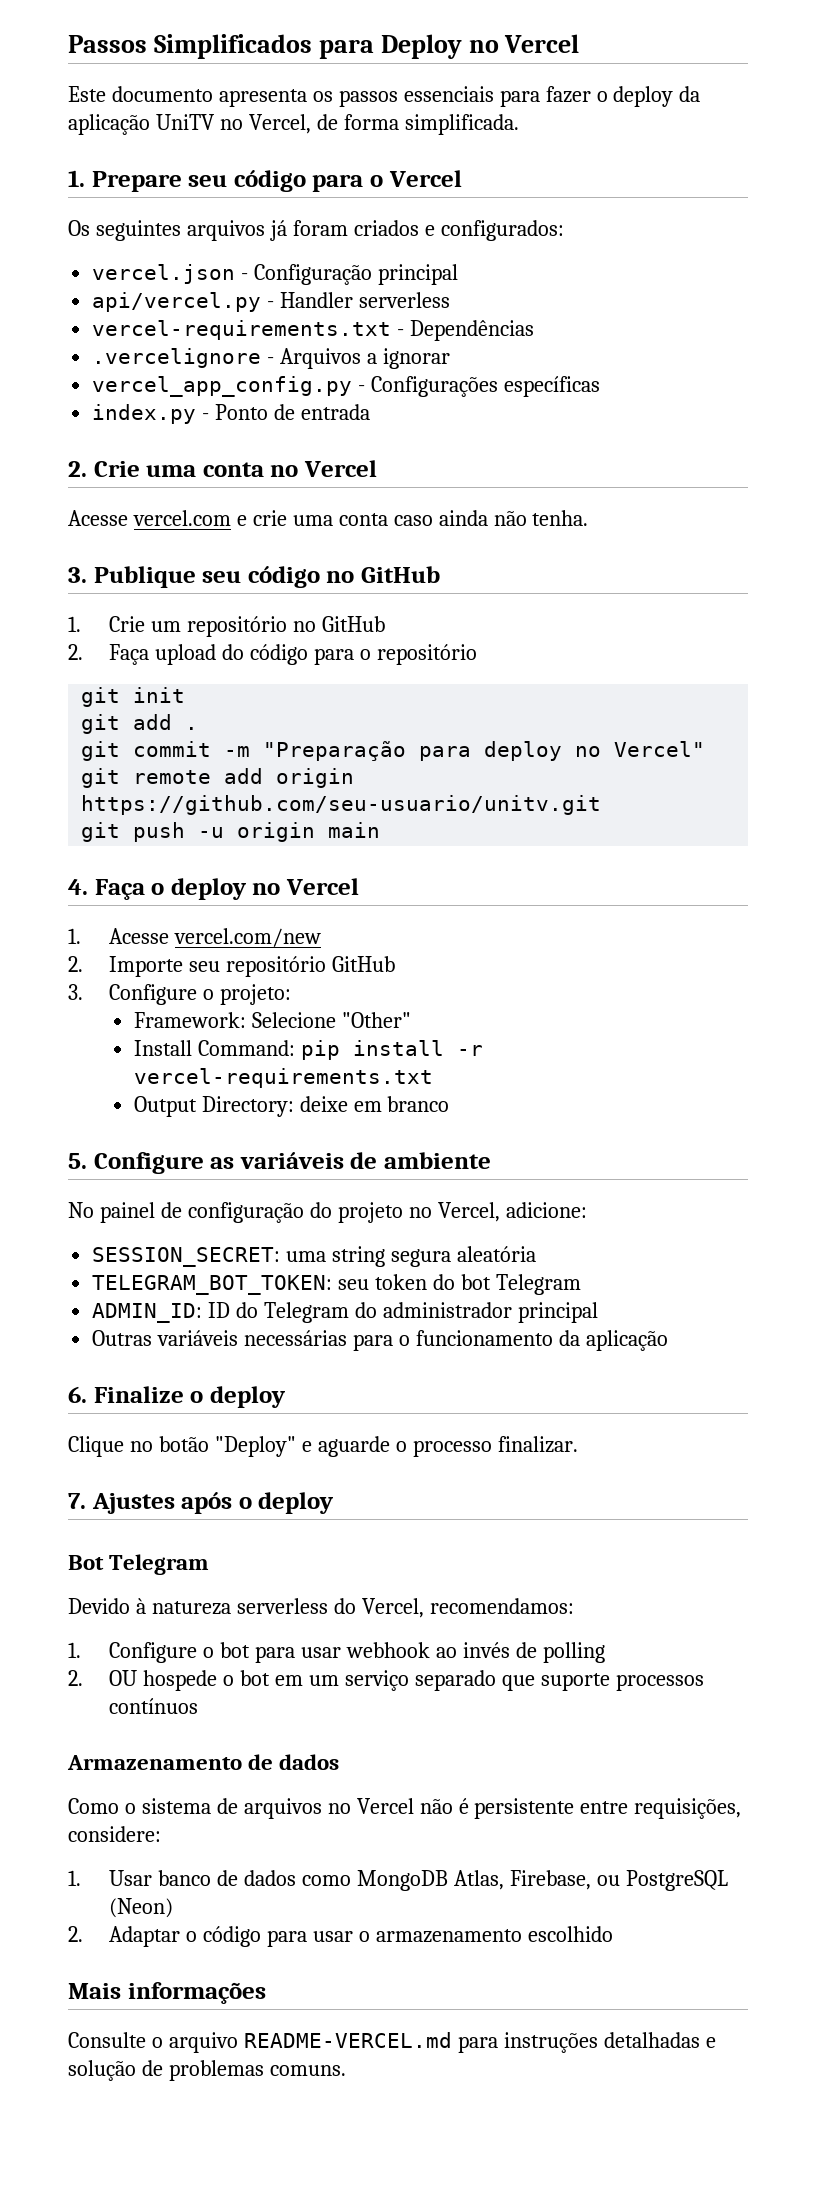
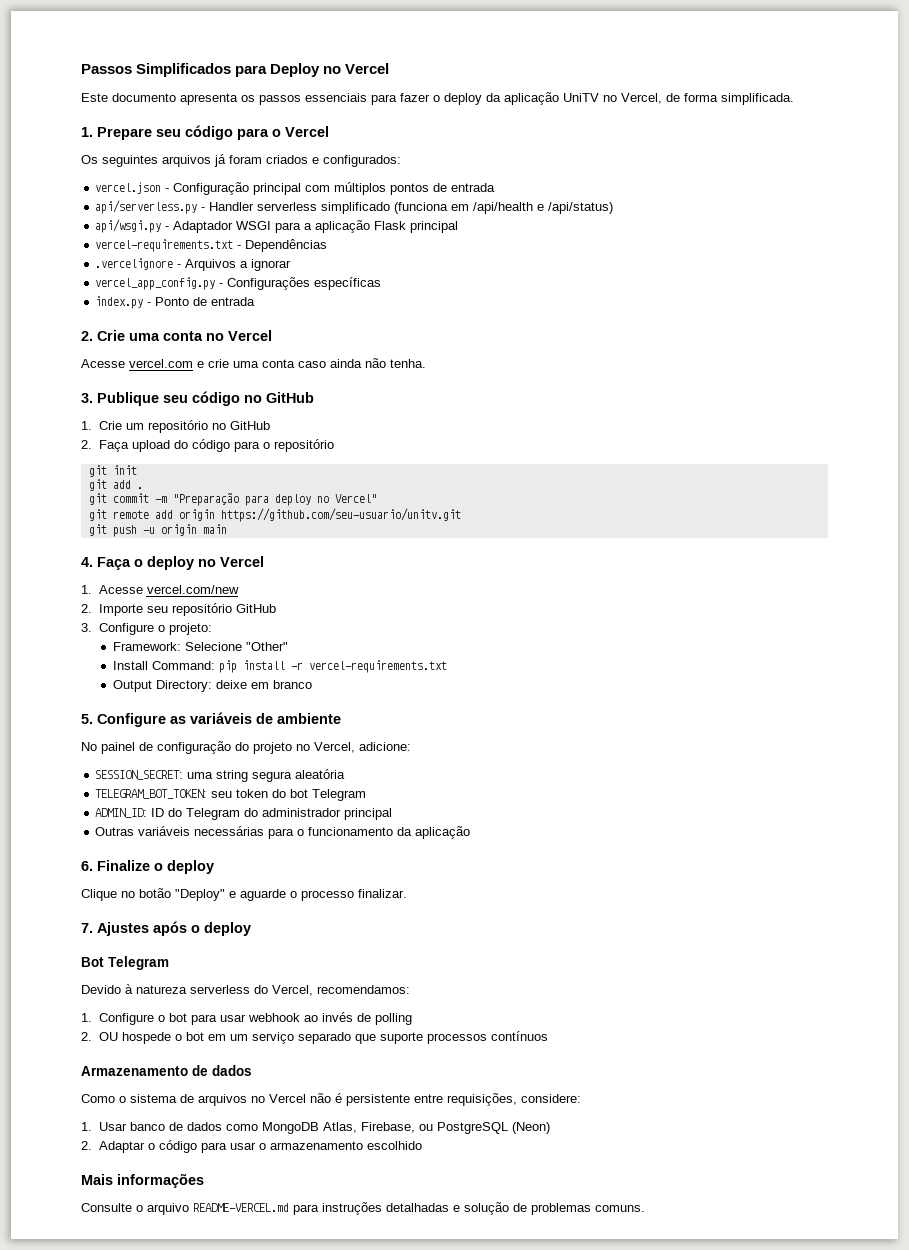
[92,292,451,312] // api/vercel.py - Handler serverless -> [305,182,496,195] [95,200,614,214] [95,219,459,233] com múltiplos pontos de entrada // api/serverless.py - Handler serverless simplificado (funciona em /api/health e /api/status) // api/wsgi.py - Adaptador WSGI para a aplicação Flask principal

